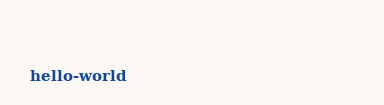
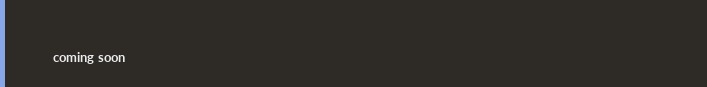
[30,70,127,81] hello-world -> [53,52,125,64] coming soon

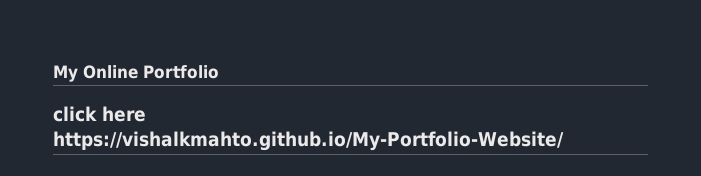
[53,52,125,64] coming soon -> [53,65,219,82] [53,106,146,122] [53,131,564,151] My Online Portfolio // click here https://vishalkmahto.github.io/My-Portfolio-Website/

